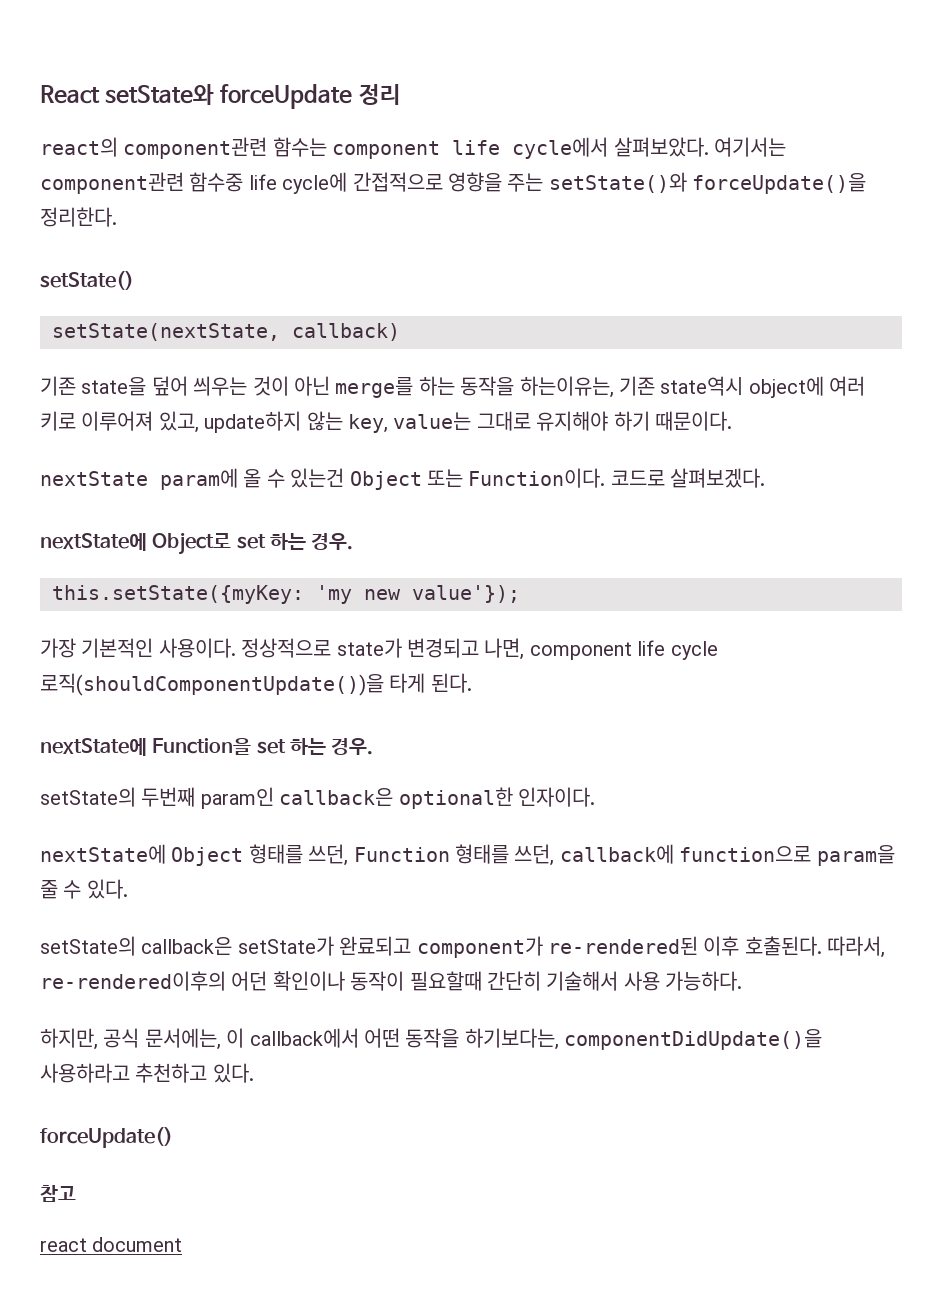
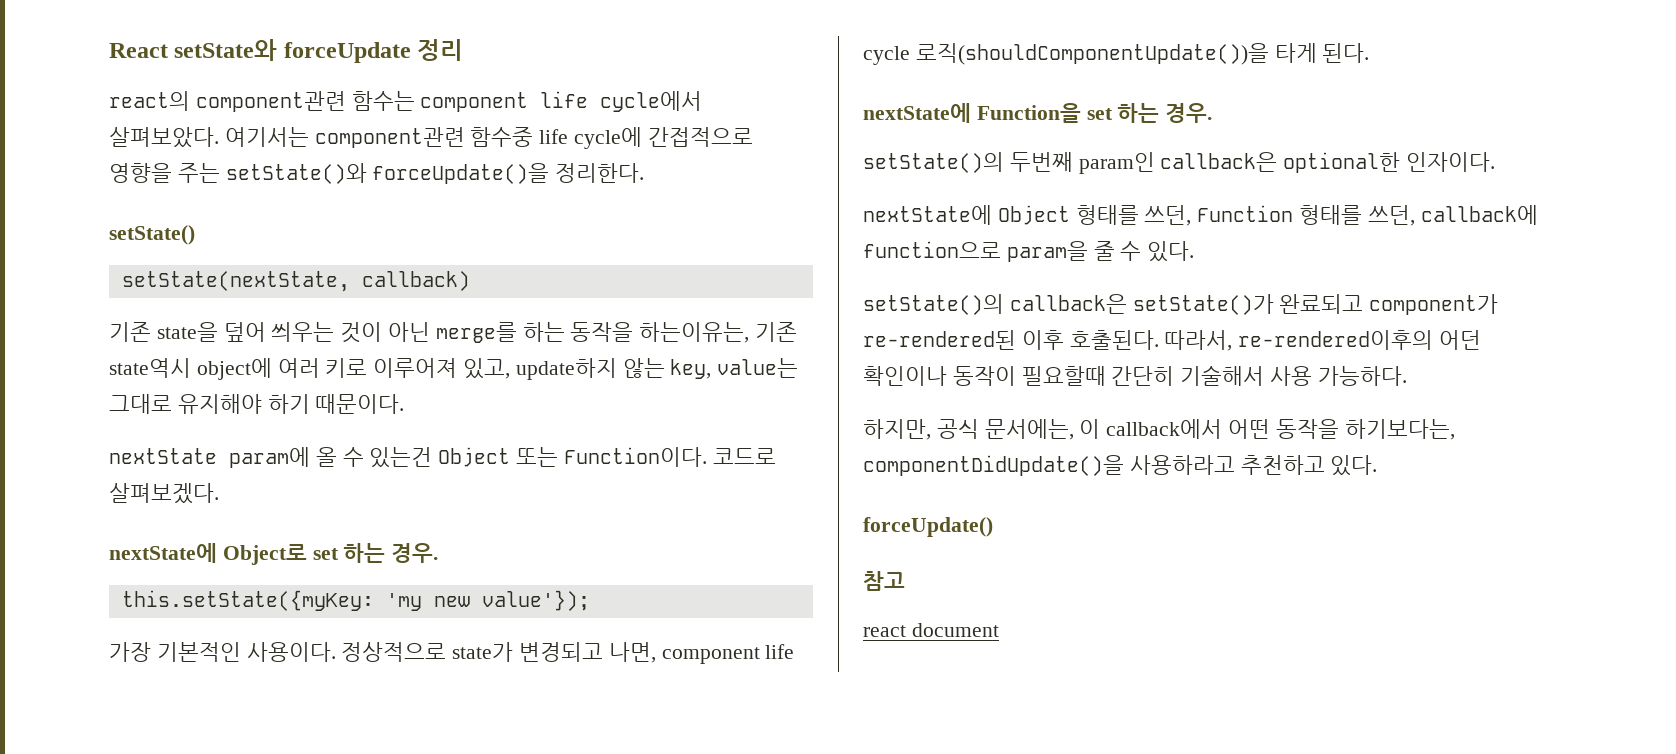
[40,787,136,807] setState의 -> [863,152,1004,173] setState()의
[40,936,334,956] setState의 callback은 setState가 -> [863,294,1274,315] setState()의 callback은 setState()가

